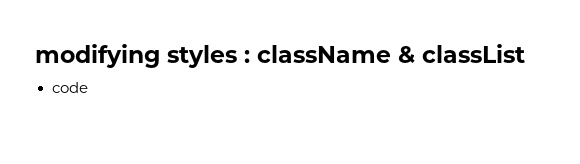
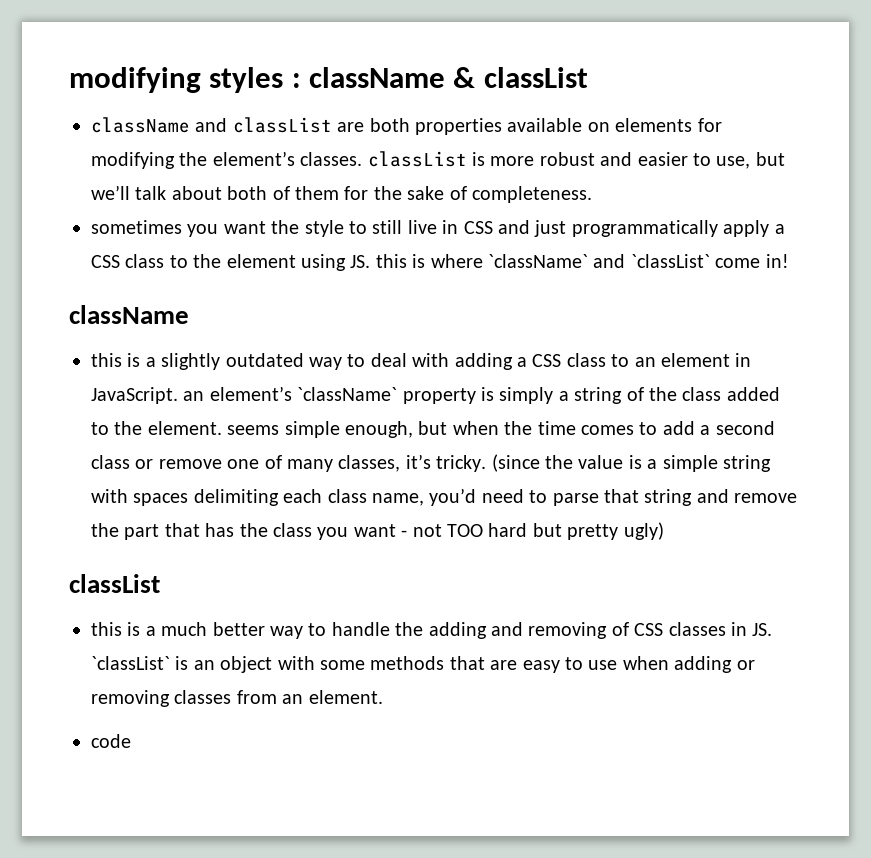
(525, 53) none -> [91,117,722,135] [91,151,785,169] [91,185,592,203] [91,220,785,237] [91,254,789,271] [69,305,189,324] [91,353,752,370] [91,386,780,404] [91,421,775,438] [91,454,771,472] [91,488,798,506] [91,522,664,540] [69,574,160,593] [91,622,773,639] [91,656,755,673] [91,690,383,707] // className and classList are both properties available on elements for modifying the element’s classes. classList is more robust and easier to use, but we’ll talk about both of them for the sake of completeness. // sometimes you want the style to still live in CSS and just programmatically apply a CSS class to the element using JS. this is where `className` and `classList` come in! // className // this is a slightly outdated way to deal with adding a CSS class to an element in JavaScript. an element’s `className` property is simply a string of the class added to the element. seems simple enough, but when the time comes to add a second class or remove one of many classes, it’s tricky. (since the value is a simple string with spaces delimiting each class name, you’d need to parse that string and remove the part that has the class you want - not TOO hard but pretty ugly) // classList // this is a much better way to handle the adding and removing of CSS classes in JS. `classList` is an object with some methods that are easy to use when adding or removing classes from an element.

